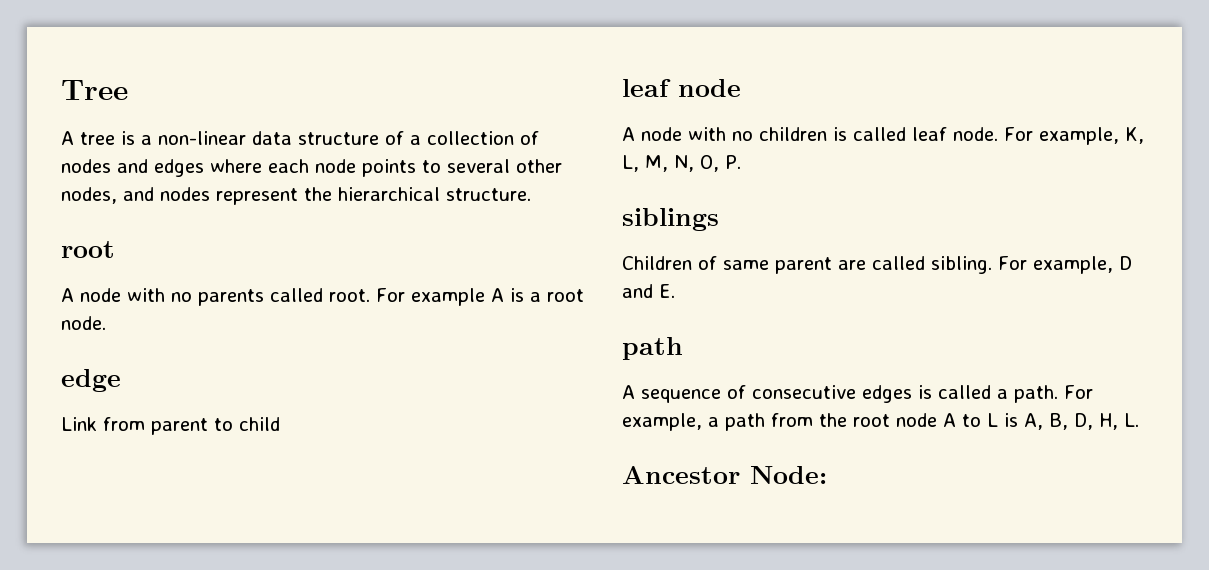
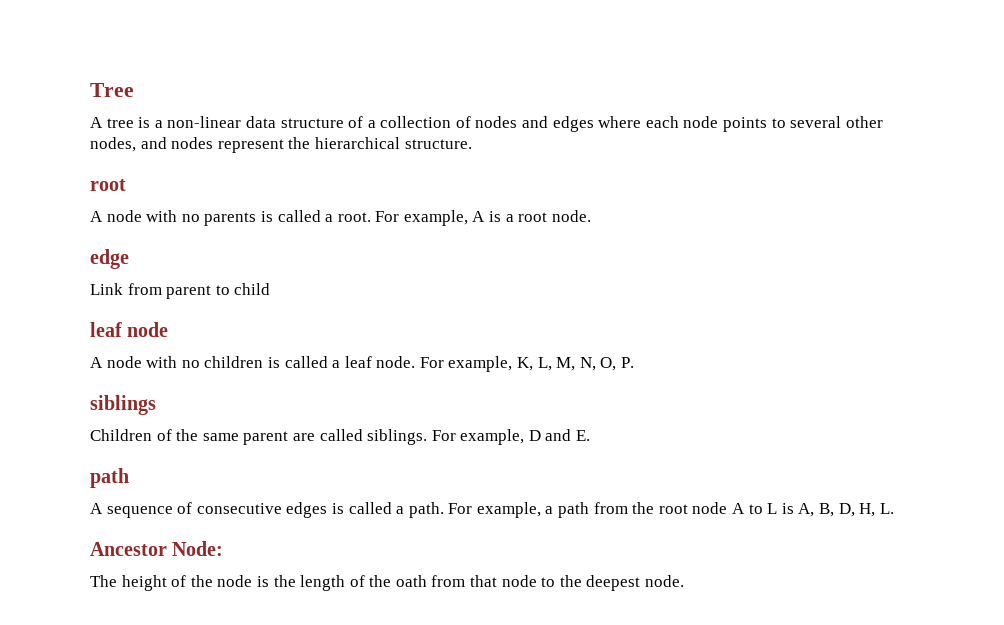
[270,288,323,302] called -> [260,210,334,222] is called a
[411,288,485,306] example -> [403,210,468,226] example,
(906, 134) none -> [332,360,341,368] a
(717, 263) none -> [176,429,199,441] the
[931,256,992,274] sibling. -> [367,429,428,445] siblings.
(827, 475) none -> [90,575,685,591] // The height of the node is the length of the oath from that node to the deepest node.

